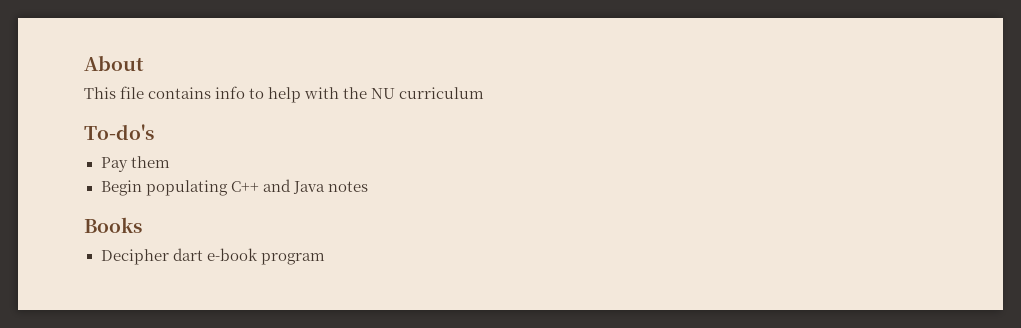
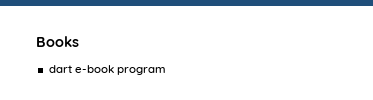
[84,55,144,71] [84,86,485,103] [84,124,154,140] [100,156,170,172] [100,179,368,196] About // This file contains info to help with the NU curriculum // To-do's // Pay them // Begin populating C++ and Java notes // -> (36, 41) none
[100,249,169,265] Decipher -> (79, 41) none

